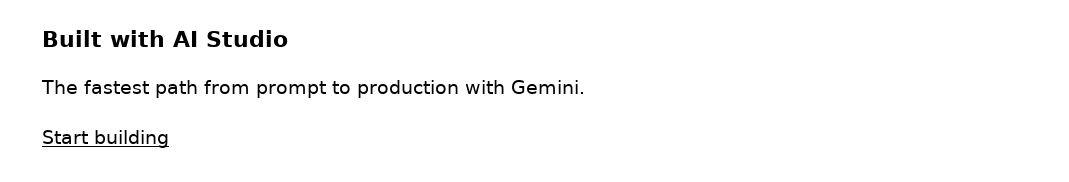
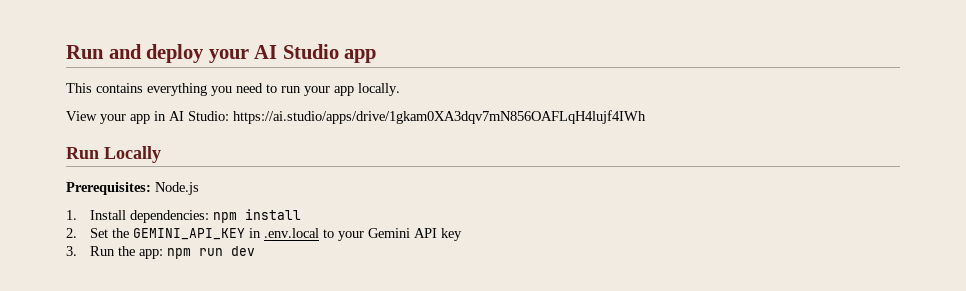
[42,30,288,47] [41,80,585,98] [42,130,169,148] Built with AI Studio // The fastest path from prompt to production with Gemini. // Start building -> [66,44,377,63] [66,83,400,96] [66,110,646,124] [66,146,161,163] [66,182,199,195] [66,209,301,223] [66,228,462,241] [66,246,255,259] Run and deploy your AI Studio app // This contains everything you need to run your app locally. // View your app in AI Studio: https://ai.studio/apps/drive/1gkam0XA3dqv7mN856OAFLqH4lujf4IWh // Run Locally // Prerequisites: Node.js // 1. Install dependencies: npm install // 2. Set the GEMINI_API_KEY in .env.local to your Gemini API key // 3. Run the app: npm run dev

